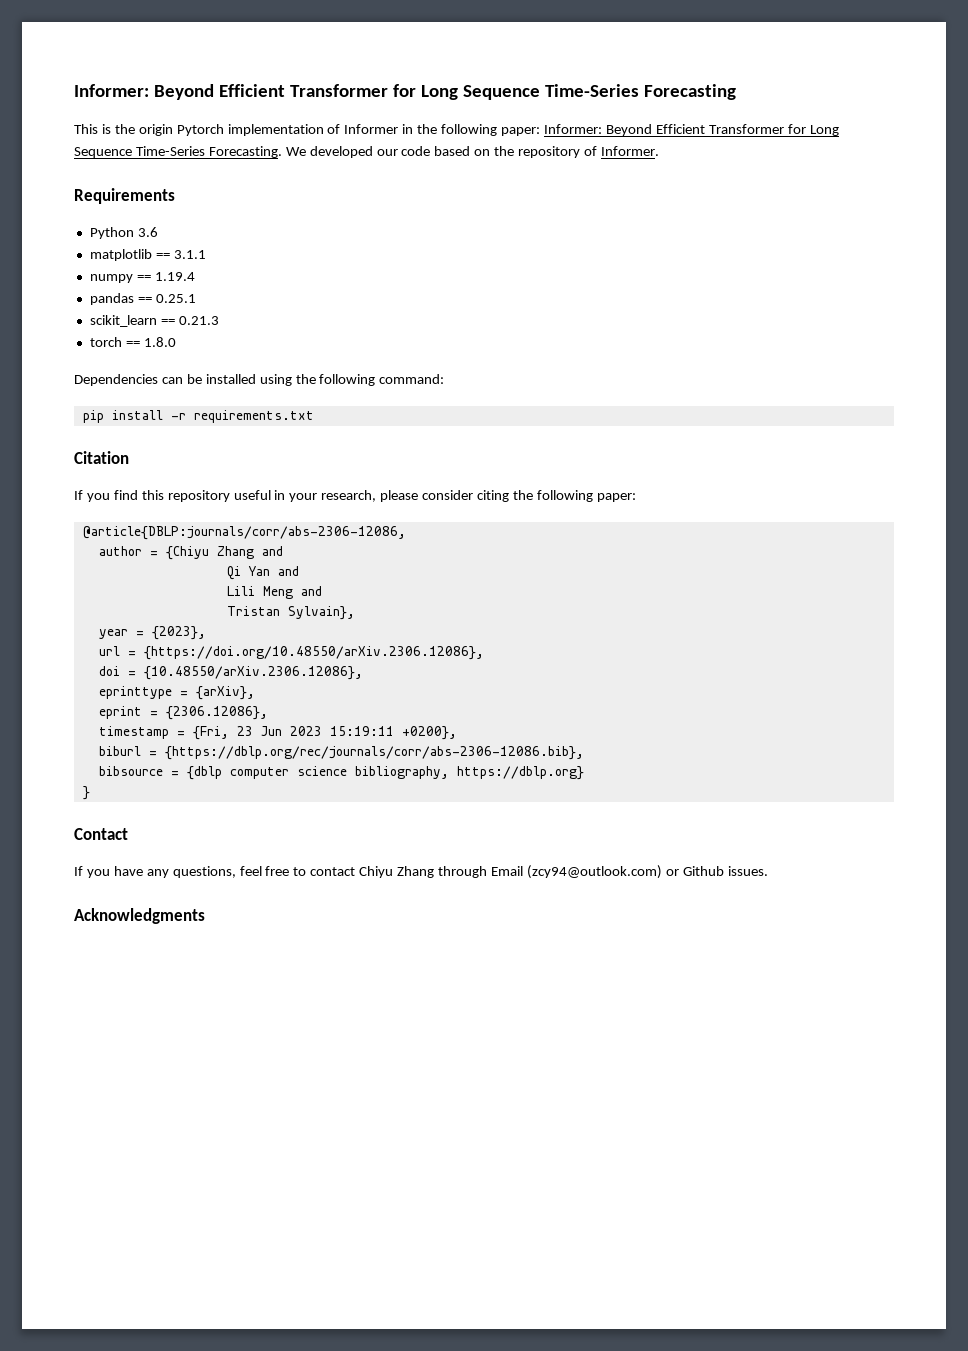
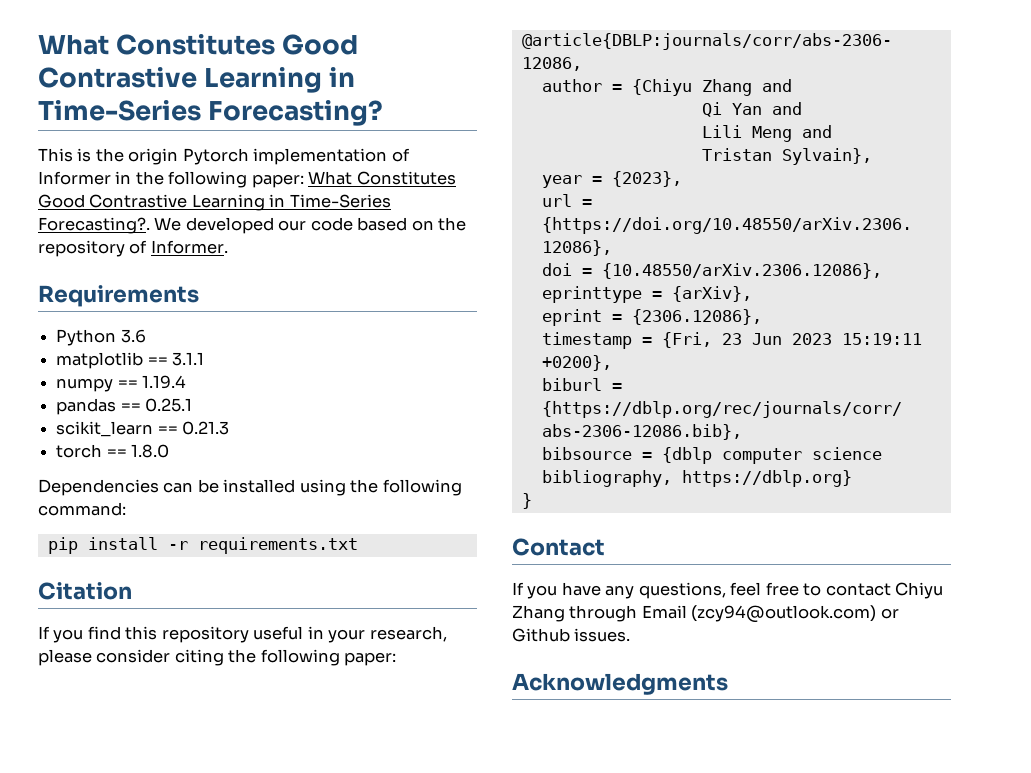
[74,84,736,100] Informer: Beyond Efficient Transformer for Long Sequence Time-Series Forecasting -> [38,34,359,55] [38,67,356,93] [38,100,384,126] What Constitutes Good Contrastive Learning in Time-Series Forecasting?
[543,124,839,136] [74,146,282,158] Informer: Beyond Efficient Transformer for Long Sequence Time-Series Forecasting. -> [308,171,456,185] [38,194,391,211] [38,217,150,234] What Constitutes Good Contrastive Learning in Time-Series Forecasting?.

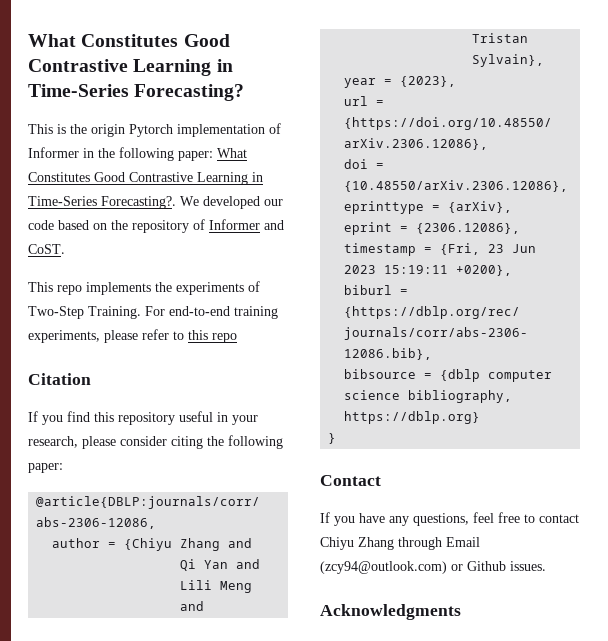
[150,240,228,254] [38,285,199,307] [56,329,146,346] [56,352,205,369] [56,375,187,392] [56,398,193,415] [56,421,230,437] [56,444,170,458] [38,479,462,496] [38,502,126,516] [47,537,358,554] Informer. // Requirements // Python 3.6 // matplotlib == 3.1.1 // numpy == 1.19.4 // pandas == 0.25.1 // scikit_learn == 0.21.3 // torch == 1.8.0 // Dependencies can be installed using the following command: // pip install -r requirements.txt -> [209,219,284,230] [28,244,65,254] [28,281,260,295] [28,306,278,319] [28,329,237,343] Informer and CoST. // This repo implements the experiments of Two-Step Training. For end-to-end training experiments, please refer to this repo

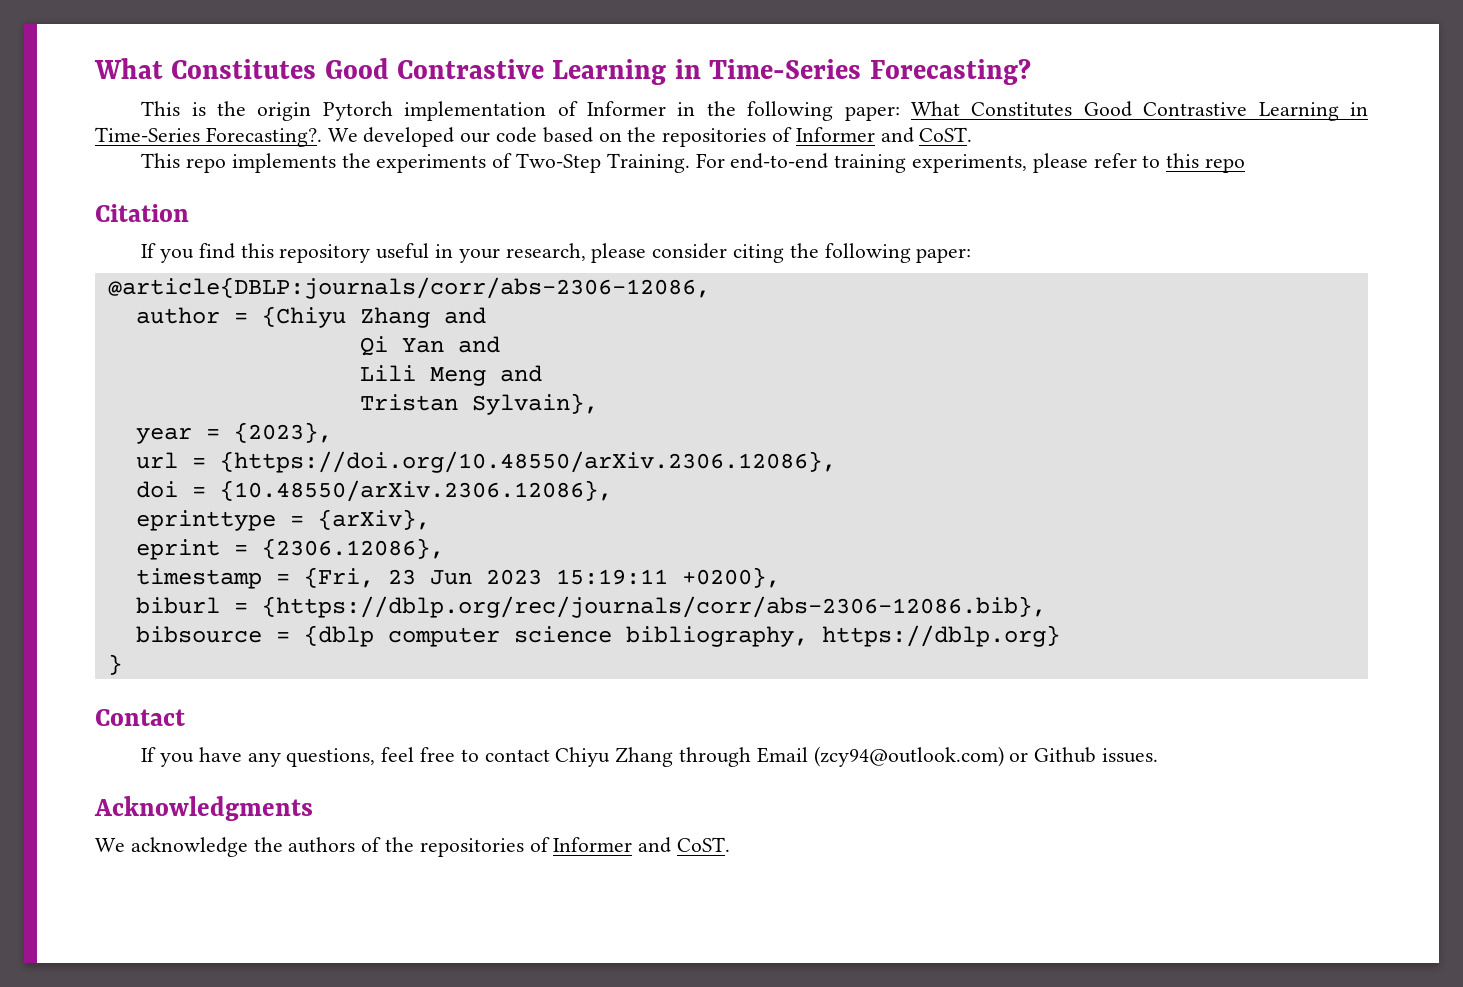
[132,220,189,233] repository -> [662,128,767,147] repositories
(461, 612) none -> [95,837,731,857] // We acknowledge the authors of the repositories of Informer and CoST.

